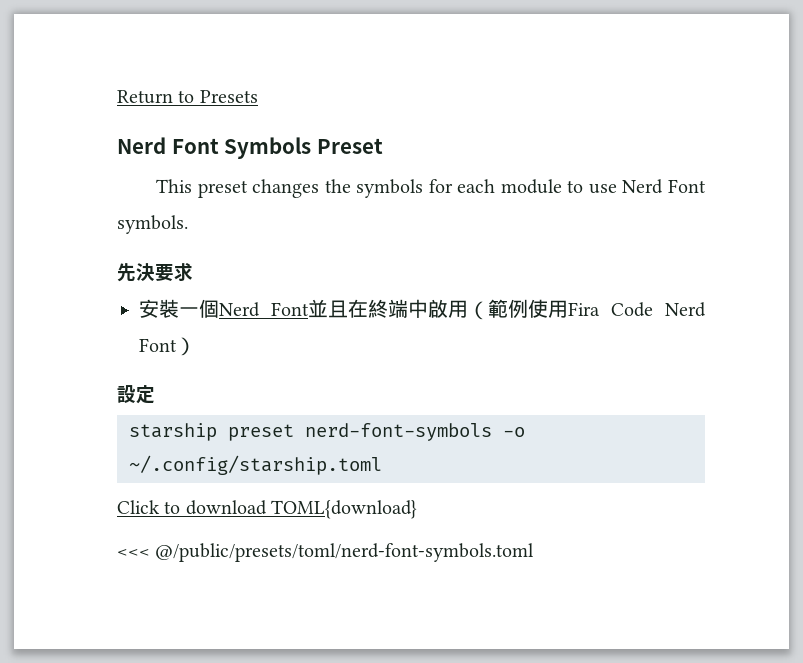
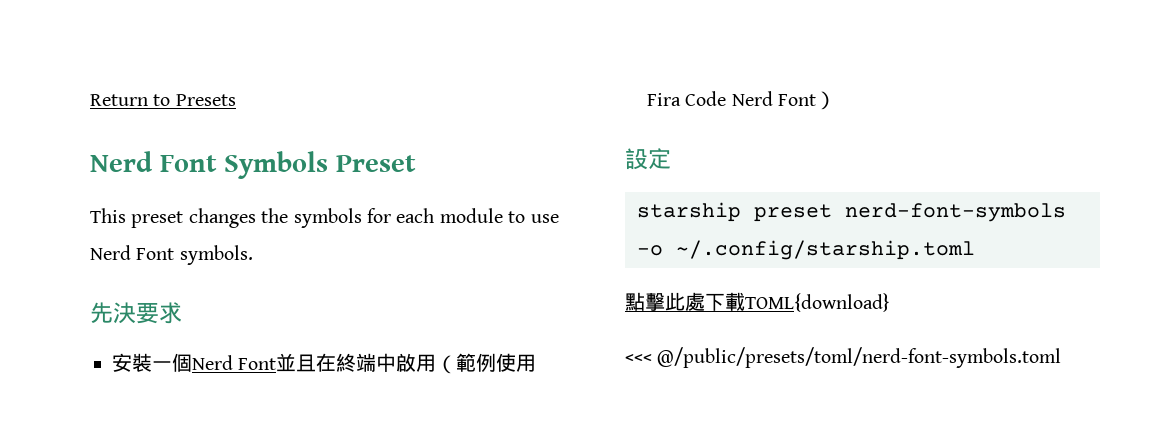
[117,500,267,515] Click to download -> [625,292,745,311] 點擊此處下載

